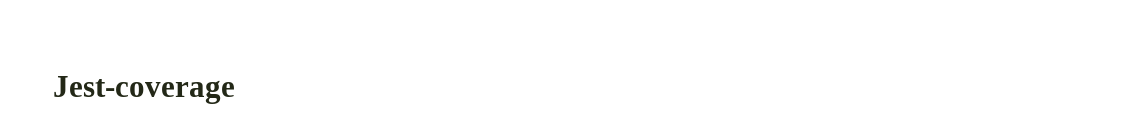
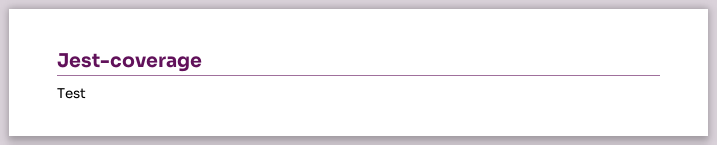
(235, 90) none -> [57,88,86,99] // Test

